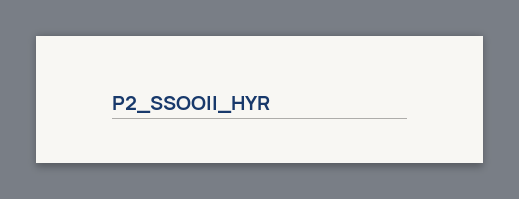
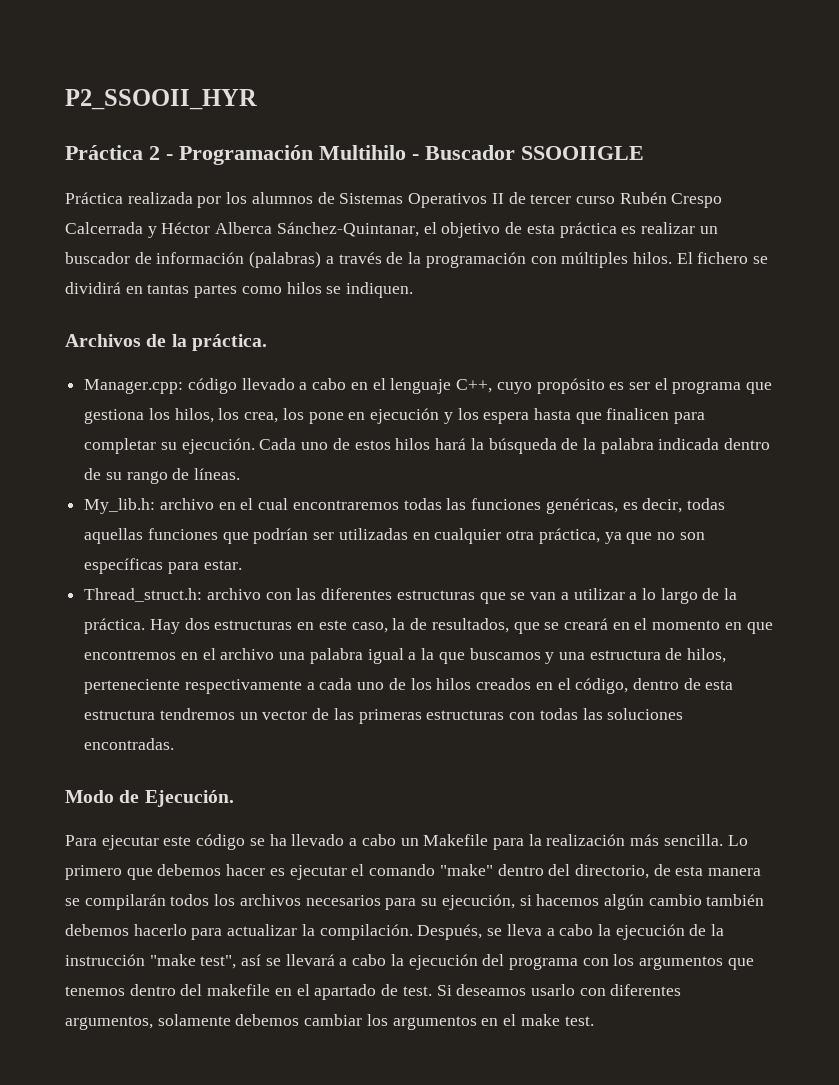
(270, 104) none -> [65,145,644,165] [65,192,723,208] [65,222,718,238] [65,251,769,268] [65,282,414,298] [65,334,267,351] [84,378,773,394] [84,408,706,424] [84,438,771,454] [84,468,241,484] [84,498,725,514] [84,528,705,544] [84,558,242,574] [84,588,738,604] [84,618,773,634] [84,648,727,664] [84,678,734,694] [84,708,684,724] [84,738,175,750] [65,790,234,807] [65,834,748,850] [65,864,762,880] [65,894,765,910] [65,924,725,940] [65,954,754,970] [65,984,682,1000] [65,1014,594,1030] // Práctica 2 - Programación Multihilo - Buscador SSOOIIGLE // Práctica realizada por los alumnos de Sistemas Operativos II de tercer curso Rubén Crespo Calcerrada y Héctor Alberca Sánchez-Quintanar, el objetivo de esta práctica es realizar un buscador de información (palabras) a través de la programación con múltiples hilos. El fichero se dividirá en tantas partes como hilos se indiquen. // Archivos de la práctica. // Manager.cpp: código llevado a cabo en el lenguaje C++, cuyo propósito es ser el programa que gestiona los hilos, los crea, los pone en ejecución y los espera hasta que finalicen para completar su ejecución. Cada uno de estos hilos hará la búsqueda de la palabra indicada dentro de su rango de líneas. // My_lib.h: archivo en el cual encontraremos todas las funciones genéricas, es decir, todas aquellas funciones que podrían ser utilizadas en cualquier otra práctica, ya que no son específicas para estar. // Thread_struct.h: archivo con las diferentes estructuras que se van a utilizar a lo largo de la práctica. Hay dos estructuras en este caso, la de resultados, que se creará en el momento en que encontremos en el archivo una palabra igual a la que buscamos y una estructura de hilos, perteneciente respectivamente a cada uno de los hilos creados en el código, dentro de esta estructura tendremos un vector de las primeras estructuras con todas las soluciones encontradas. // Modo de Ejecución. // Para ejecutar este código se ha llevado a cabo un Makefile para la realización más sencilla. Lo primero que debemos hacer es ejecutar el comando "make" dentro del directorio, de esta manera se compilarán todos los archivos necesarios para su ejecución, si hacemos algún cambio también debemos hacerlo para actualizar la compilación. Después, se lleva a cabo la ejecución de la instrucción "make test", así se llevará a cabo la ejecución del programa con los argumentos que tenemos dentro del makefile en el apartado de test. Si deseamos usarlo con diferentes argumentos, solamente debemos cambiar los argumentos en el make test.

